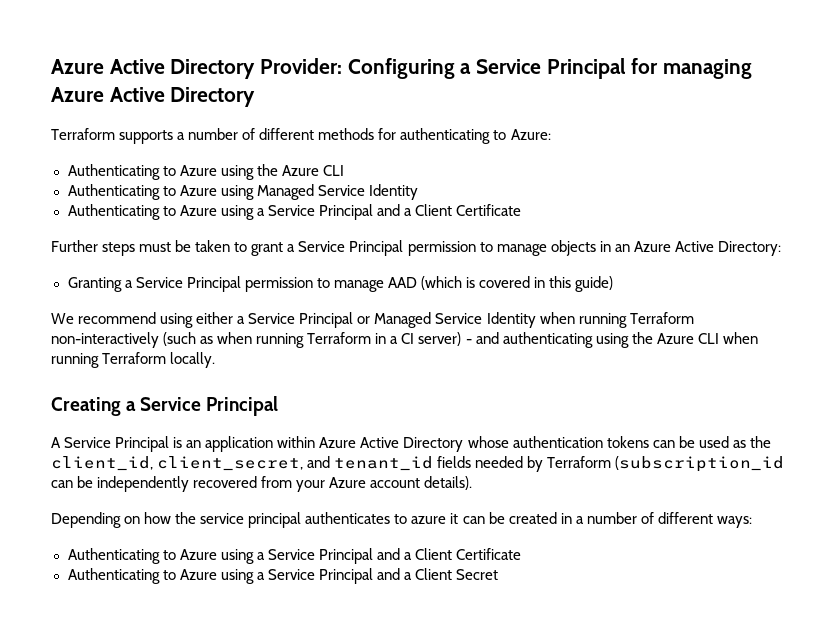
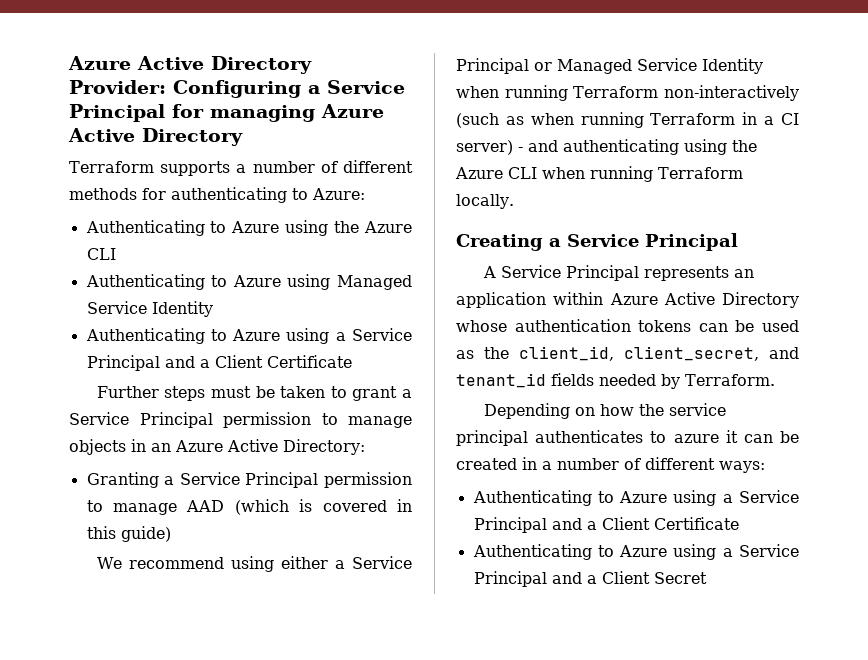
[173,437,183,448] is -> [643,266,729,281] represents
[547,456,785,472] [51,476,473,492] Terraform (subscription_id can be independently recovered from your Azure account details). -> [685,374,775,386] Terraform.

